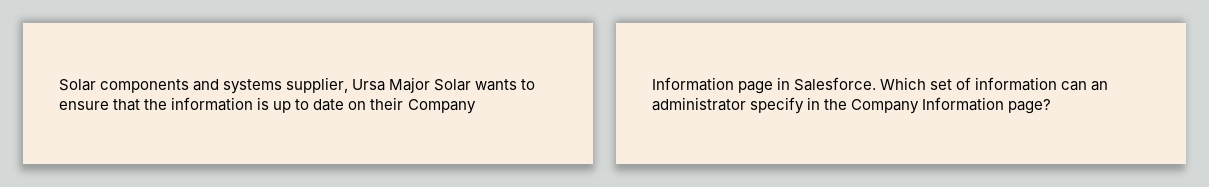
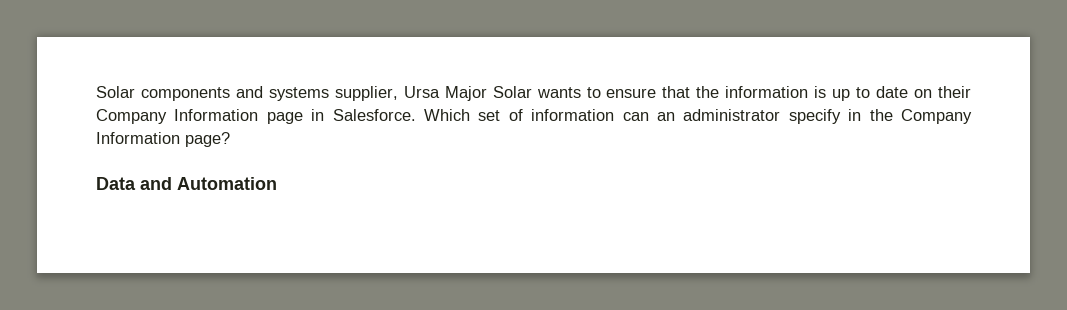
(1052, 106) none -> [96,177,277,190] // Data and Automation

